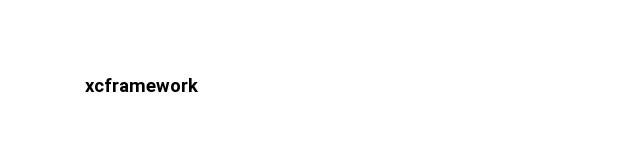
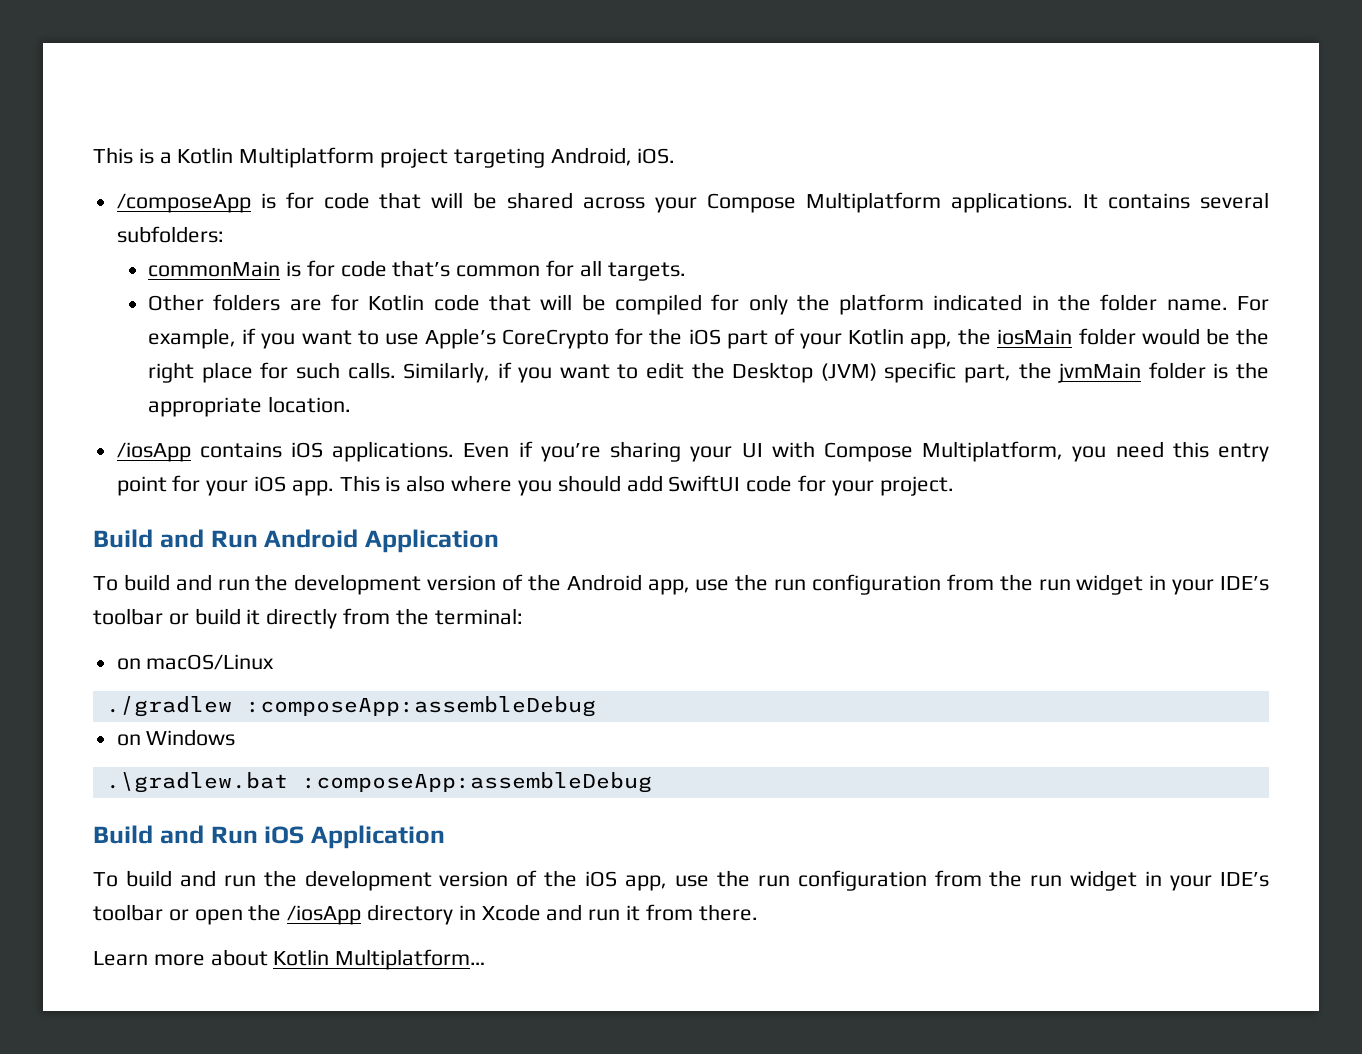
[85,78,199,92] xcframework -> [93,147,676,168] [116,192,1270,213] [116,226,224,243] [148,260,686,281] [148,294,1270,315] [148,328,1270,349] [148,362,1269,383] [148,396,351,417] [116,441,1269,462] [116,475,954,496] [93,529,499,553] [93,574,1270,595] [93,608,523,629] [116,654,275,670] [105,696,596,717] [116,729,236,746] [105,772,652,793] [93,825,445,849] [93,870,1270,891] [93,904,758,925] [93,949,486,970] This is a Kotlin Multiplatform project targeting Android, iOS. // /composeApp is for code that will be shared across your Compose Multiplatform applications. It contains several subfolders: // commonMain is for code that’s common for all targets. // Other folders are for Kotlin code that will be compiled for only the platform indicated in the folder name. For example, if you want to use Apple’s CoreCrypto for the iOS part of your Kotlin app, the iosMain folder would be the right place for such calls. Similarly, if you want to edit the Desktop (JVM) specific part, the jvmMain folder is the appropriate location. // /iosApp contains iOS applications. Even if you’re sharing your UI with Compose Multiplatform, you need this entry point for your iOS app. This is also where you should add SwiftUI code for your project. // Build and Run Android Application // To build and run the development version of the Android app, use the run configuration from the run widget in your IDE’s toolbar or build it directly from the terminal: // on macOS/Linux // ./gradlew :composeApp:assembleDebug // on Windows // .\gradlew.bat :composeApp:assembleDebug // Build and Run iOS Application // To build and run the development version of the iOS app, use the run configuration from the run widget in your IDE’s toolbar or open the /iosApp directory in Xcode and run it from there. // Learn more about Kotlin Multiplatform…

